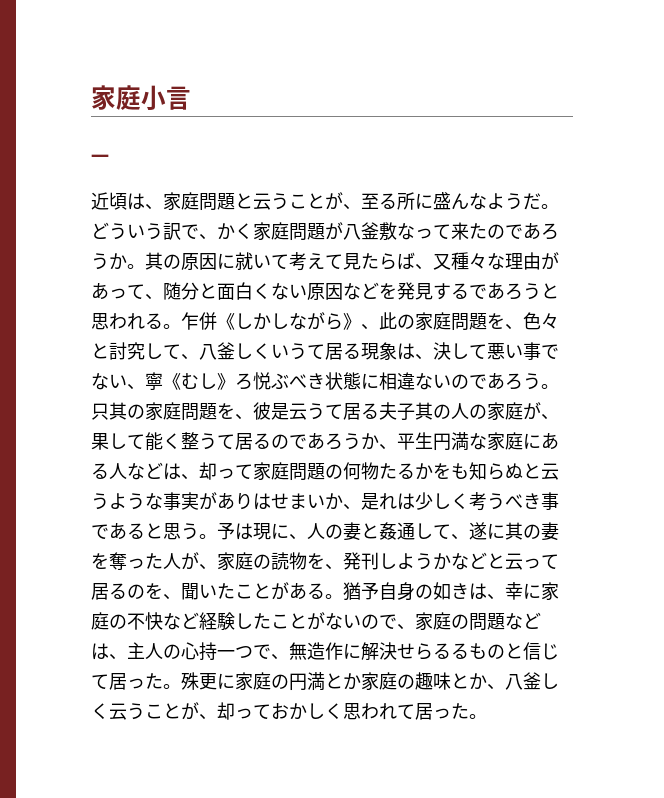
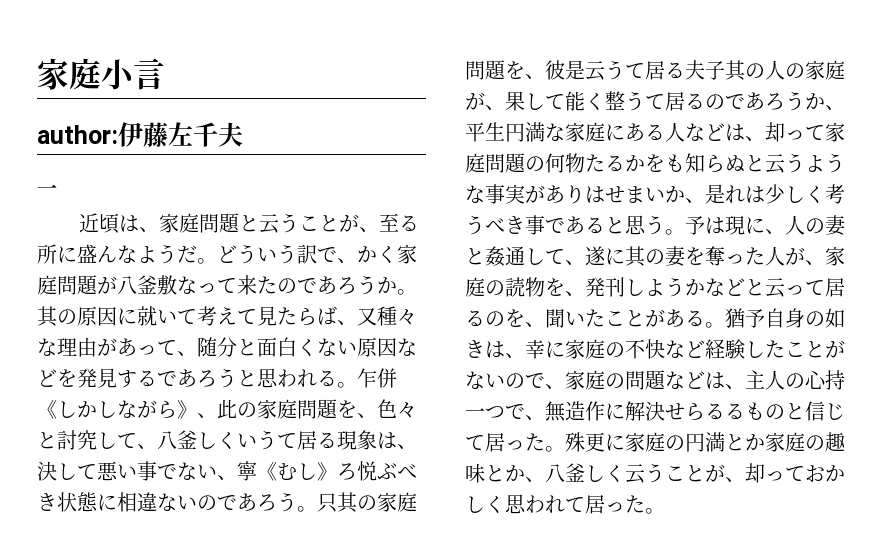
(191, 98) none -> [37,122,243,147] // author:伊藤左千夫

